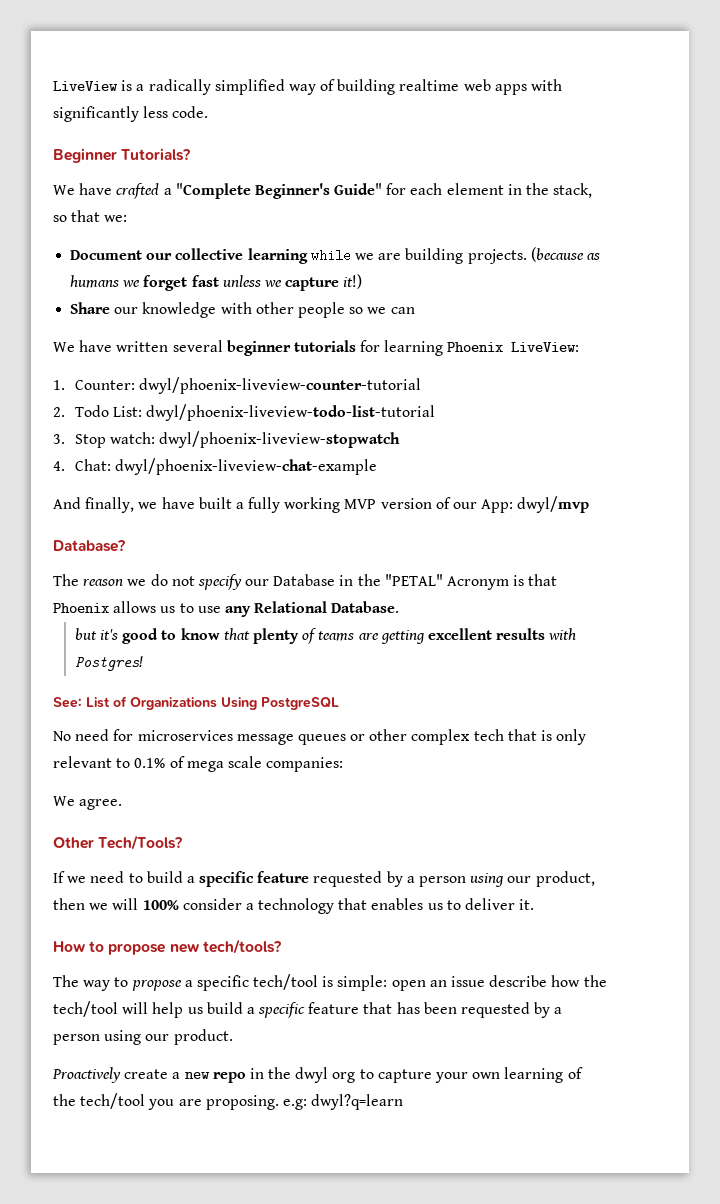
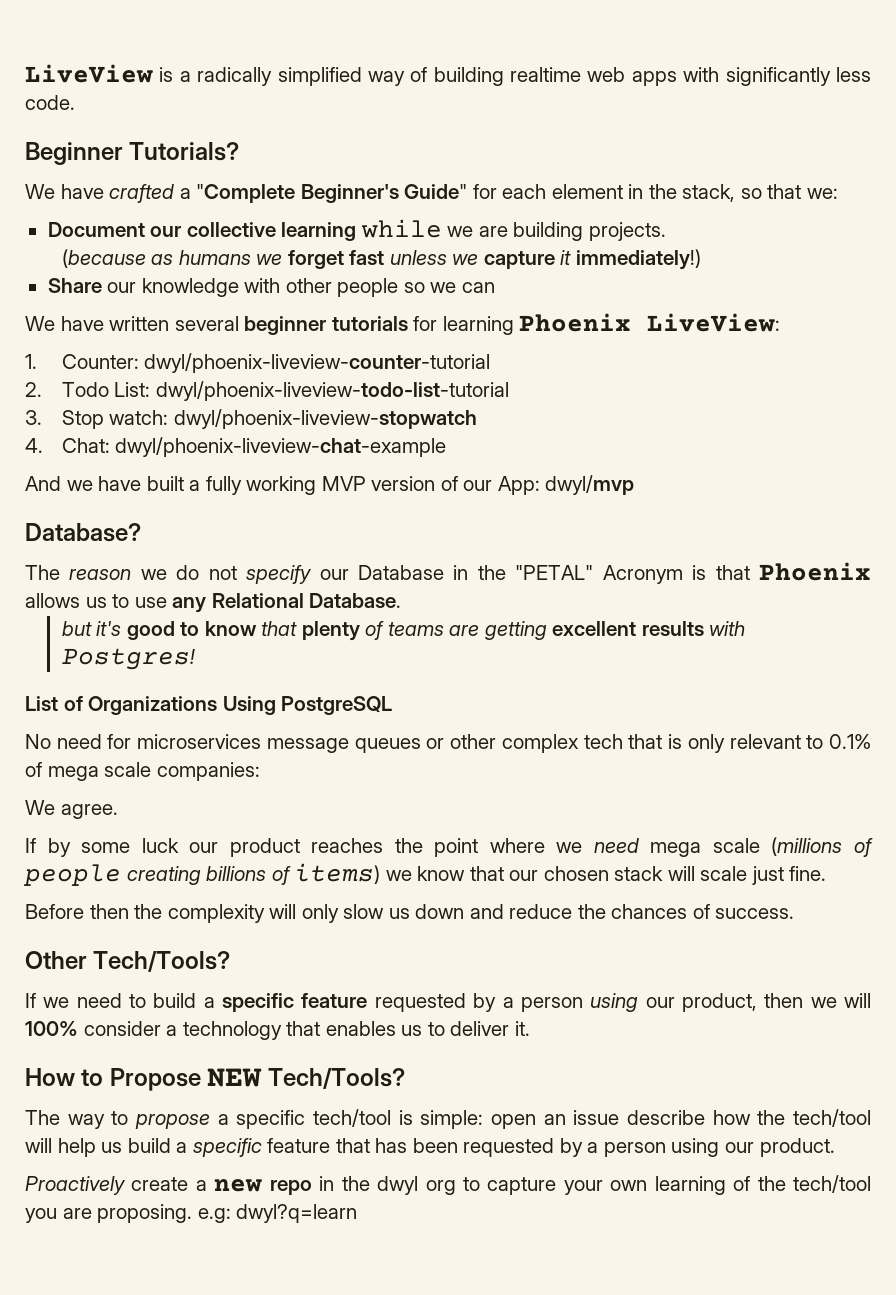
(527, 256) none -> (666, 231) //
[343,274,363,289] it!) -> [560,249,701,270] it immediately!)
[85,497,135,513] finally, -> (61, 483) none
[53,697,82,708] See: -> (195, 659) none
(123, 804) none -> [25,837,873,857] [23,863,827,886] [25,904,795,923] // If by some luck our product reaches the point where we need mega scale (millions of people creating billions of items) we know that our chosen stack will scale just fine. // Before then the complexity will only slow us down and reduce the chances of success.
[108,939,281,955] propose new tech/tools? -> [109,1068,405,1091] Propose NEW Tech/Tools?

